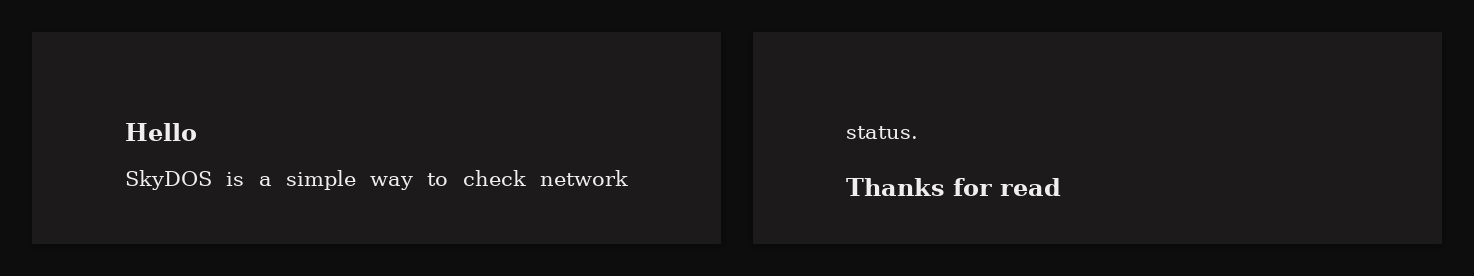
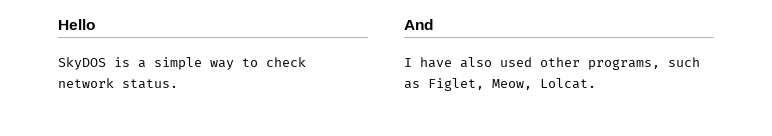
[846,178,1061,196] Thanks for read -> [404,19,433,30] [404,57,700,70] [404,78,596,91] And // I have also used other programs, such as Figlet, Meow, Lolcat.

